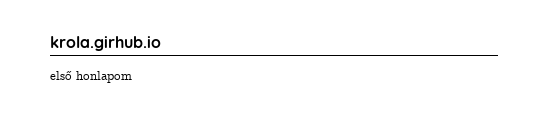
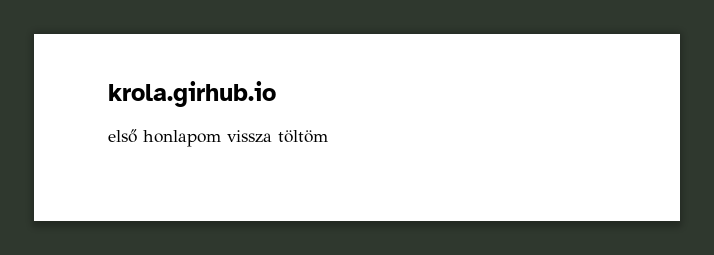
(132, 77) none -> [227,130,328,143] vissza töltöm

